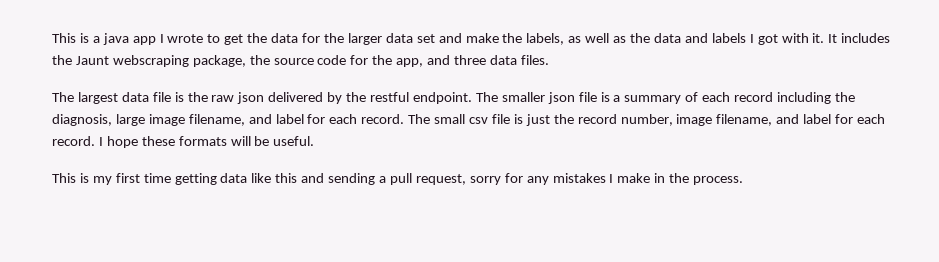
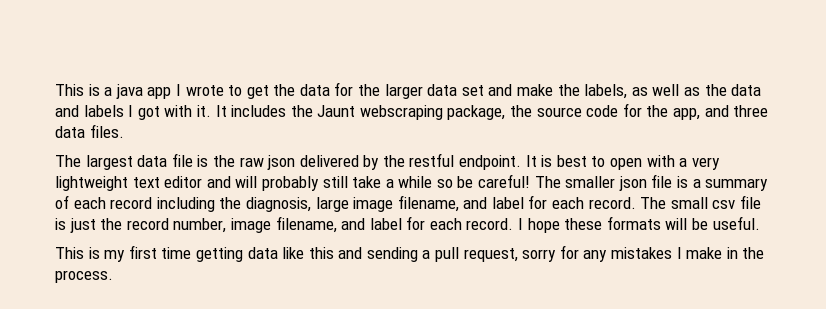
(472, 98) none -> [525,155,720,170] [55,174,531,191] It is best to open with a very lightweight text editor and will probably still take a while so be careful!

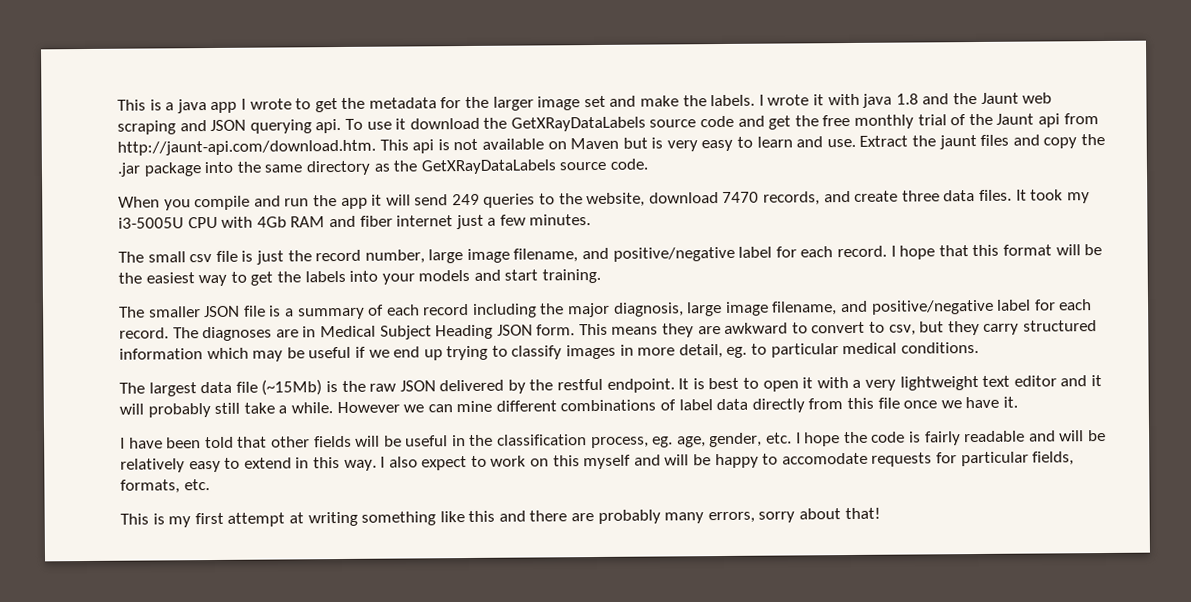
[299,84,330,96] data -> [368,97,437,109] metadata
[427,84,458,96] data -> [537,96,581,111] image
[584,84,762,99] [55,103,769,120] [55,124,124,138] labels, as well as the data and labels I got with it. It includes the Jaunt webscraping package, the source code for the app, and three data files. -> [710,92,1053,108] [117,113,1099,135] [117,133,1105,156] [117,158,648,177] [118,189,1090,211] [118,214,592,230] [118,244,1103,265] [118,268,602,287] [119,299,1093,320] [119,320,1097,342] [119,341,979,362] labels. I wrote it with java 1.8 and the Jaunt web scraping and JSON querying api. To use it download the GetXRayDataLabels source code and get the free monthly trial of the Jaunt api from http://jaunt-api.com/download.htm. This api is not available on Maven but is very easy to learn and use. Extract the jaunt files and copy the .jar package into the same directory as the GetXRayDataLabels source code. // When you compile and run the app it will send 249 queries to the website, download 7470 records, and create three data files. It took my i3-5005U CPU with 4Gb RAM and fiber internet just a few minutes. // The small csv file is just the record number, large image filename, and positive/negative label for each record. I hope that this format will be the easiest way to get the labels into your models and start training. // The smaller JSON file is a summary of each record including the major diagnosis, large image filename, and positive/negative label for each record. The diagnoses are in Medical Subject Heading JSON form. This means they are awkward to convert to csv, but they carry structured information which may be useful if we end up trying to classify images in more detail, eg. to particular medical conditions.
(193, 160) none -> [261,379,323,396] (~15Mb)
[267,155,296,170] json -> [399,380,436,392] JSON
(643, 164) none -> [802,377,814,389] it
(231, 182) none -> [1090,375,1102,387] it
[398,174,769,191] [55,195,762,212] [55,216,760,233] [55,245,765,262] [55,270,113,283] while so be careful! The smaller json file is a summary of each record including the diagnosis, large image filename, and label for each record. The small csv file is just the record number, image filename, and label for each record. I hope these formats will be useful. // This is my first time getting data like this and sending a pull request, sorry for any mistakes I make in the process. -> [290,396,1018,414] [120,430,1106,449] [120,451,1075,473] [120,479,210,494] [120,507,881,528] while. However we can mine different combinations of label data directly from this file once we have it. // I have been told that other fields will be useful in the classification process, eg. age, gender, etc. I hope the code is fairly readable and will be relatively easy to extend in this way. I also expect to work on this myself and will be happy to accomodate requests for particular fields, formats, etc. // This is my first attempt at writing something like this and there are probably many errors, sorry about that!

